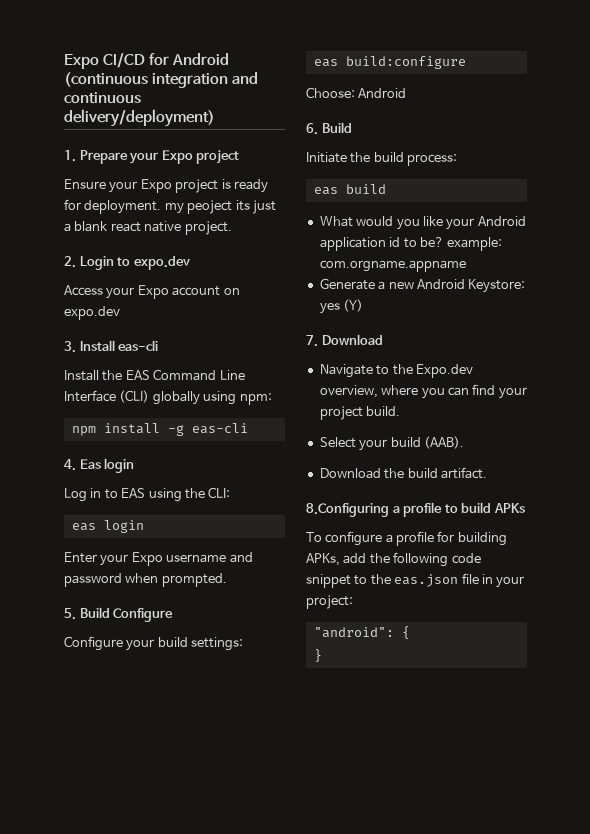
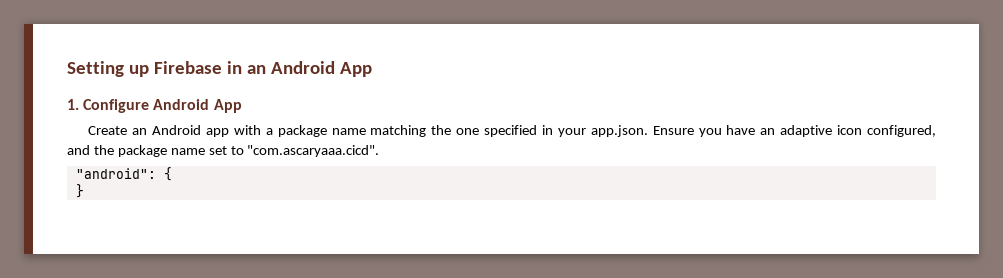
[64,53,229,69] [64,72,258,88] [64,92,141,104] [64,109,215,127] [64,150,240,164] [64,179,268,193] [64,199,276,214] [64,221,232,235] [64,256,190,270] [64,285,240,299] [64,306,120,320] [64,340,159,353] [64,369,245,381] [64,390,272,405] [71,423,248,436] [64,458,135,473] [64,487,231,502] [71,520,144,533] [64,552,253,566] [64,573,227,587] [64,607,174,622] [64,636,244,651] [313,56,466,69] [306,87,407,98] [306,122,352,135] [306,152,458,166] [313,184,386,195] [319,216,526,230] [319,237,503,251] [319,260,466,272] [319,278,526,293] [319,299,364,314] [306,334,383,347] [319,364,473,378] [319,384,527,399] [319,406,401,420] [319,436,464,451] [319,467,487,479] [306,502,525,517] [306,531,507,546] [306,552,481,567] [306,573,525,588] [306,595,353,609] Expo CI/CD for Android (continuous integration and continuous delivery/deployment) // 1. Prepare your Expo project // Ensure your Expo project is ready for deployment. my peoject its just a blank react native project. // 2. Login to expo.dev // Access your Expo account on expo.dev // 3. Install eas-cli // Install the EAS Command Line Interface (CLI) globally using npm: // npm install -g eas-cli // 4. Eas login // Log in to EAS using the CLI: // eas login // Enter your Expo username and password when prompted. // 5. Build Configure // Configure your build settings: // eas build:configure // Choose: Android // 6. Build // Initiate the build process: // eas build // What would you like your Android application id to be? example: com.orgname.appname // Generate a new Android Keystore: yes (Y) // 7. Download // Navigate to the Expo.dev overview, where you can find your project build. // Select your build (AAB). // Download the build artifact. // 8.Configuring a profile to build APKs // To configure a profile for building APKs, add the following code snippet to the eas.json file in your project: -> [67,61,372,77] [67,99,242,113] [88,125,936,137] [67,145,380,157] Setting up Firebase in an Android App // 1. Configure Android App // Create an Android app with a package name matching the one specified in your app.json. Ensure you have an adaptive icon configured, and the package name set to "com.ascaryaaa.cicd".

